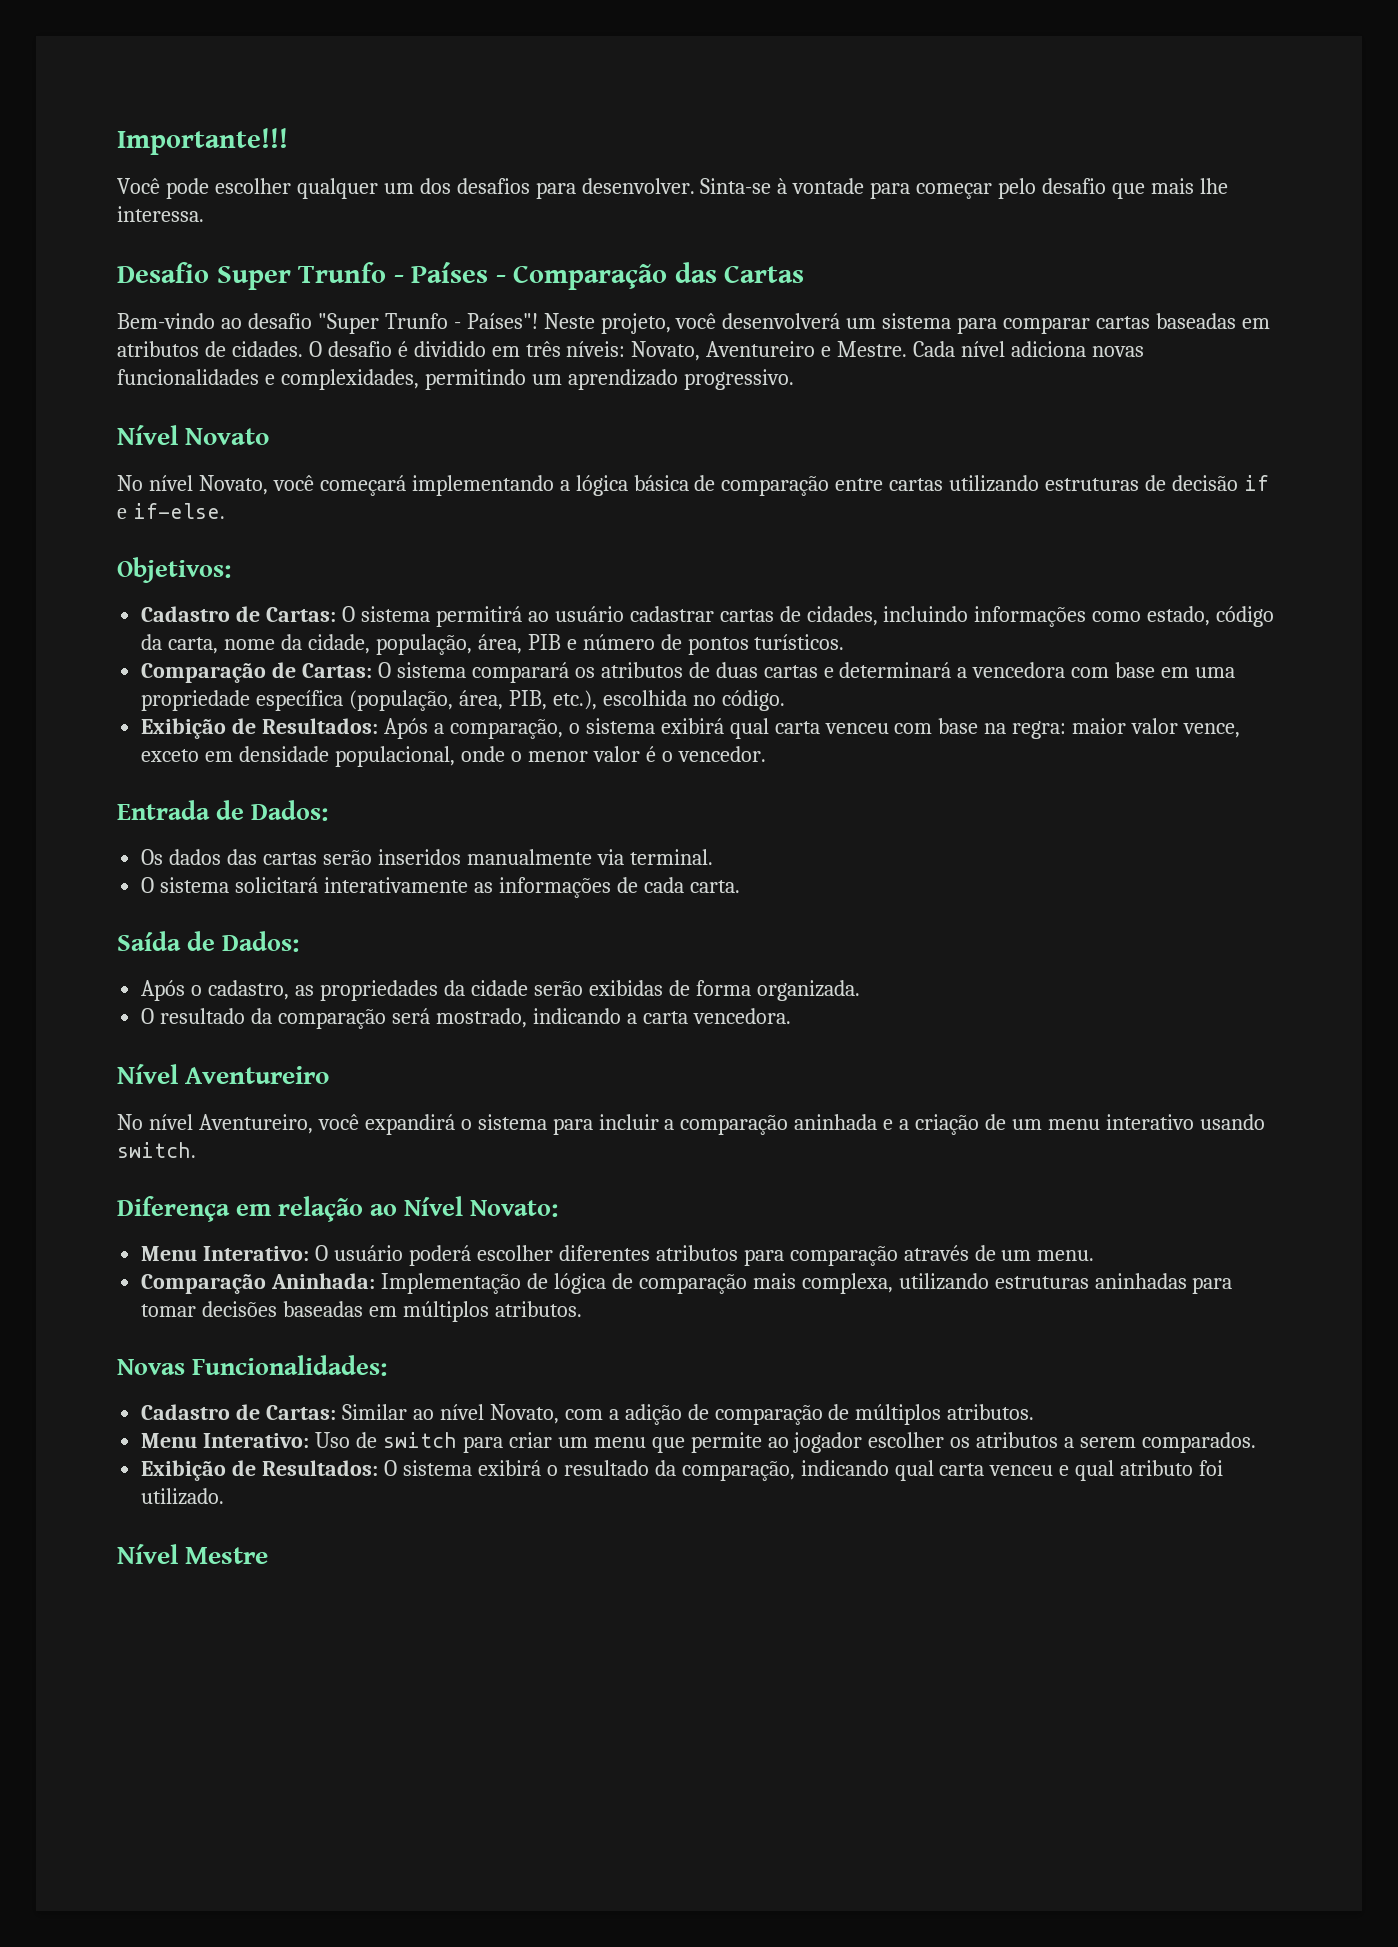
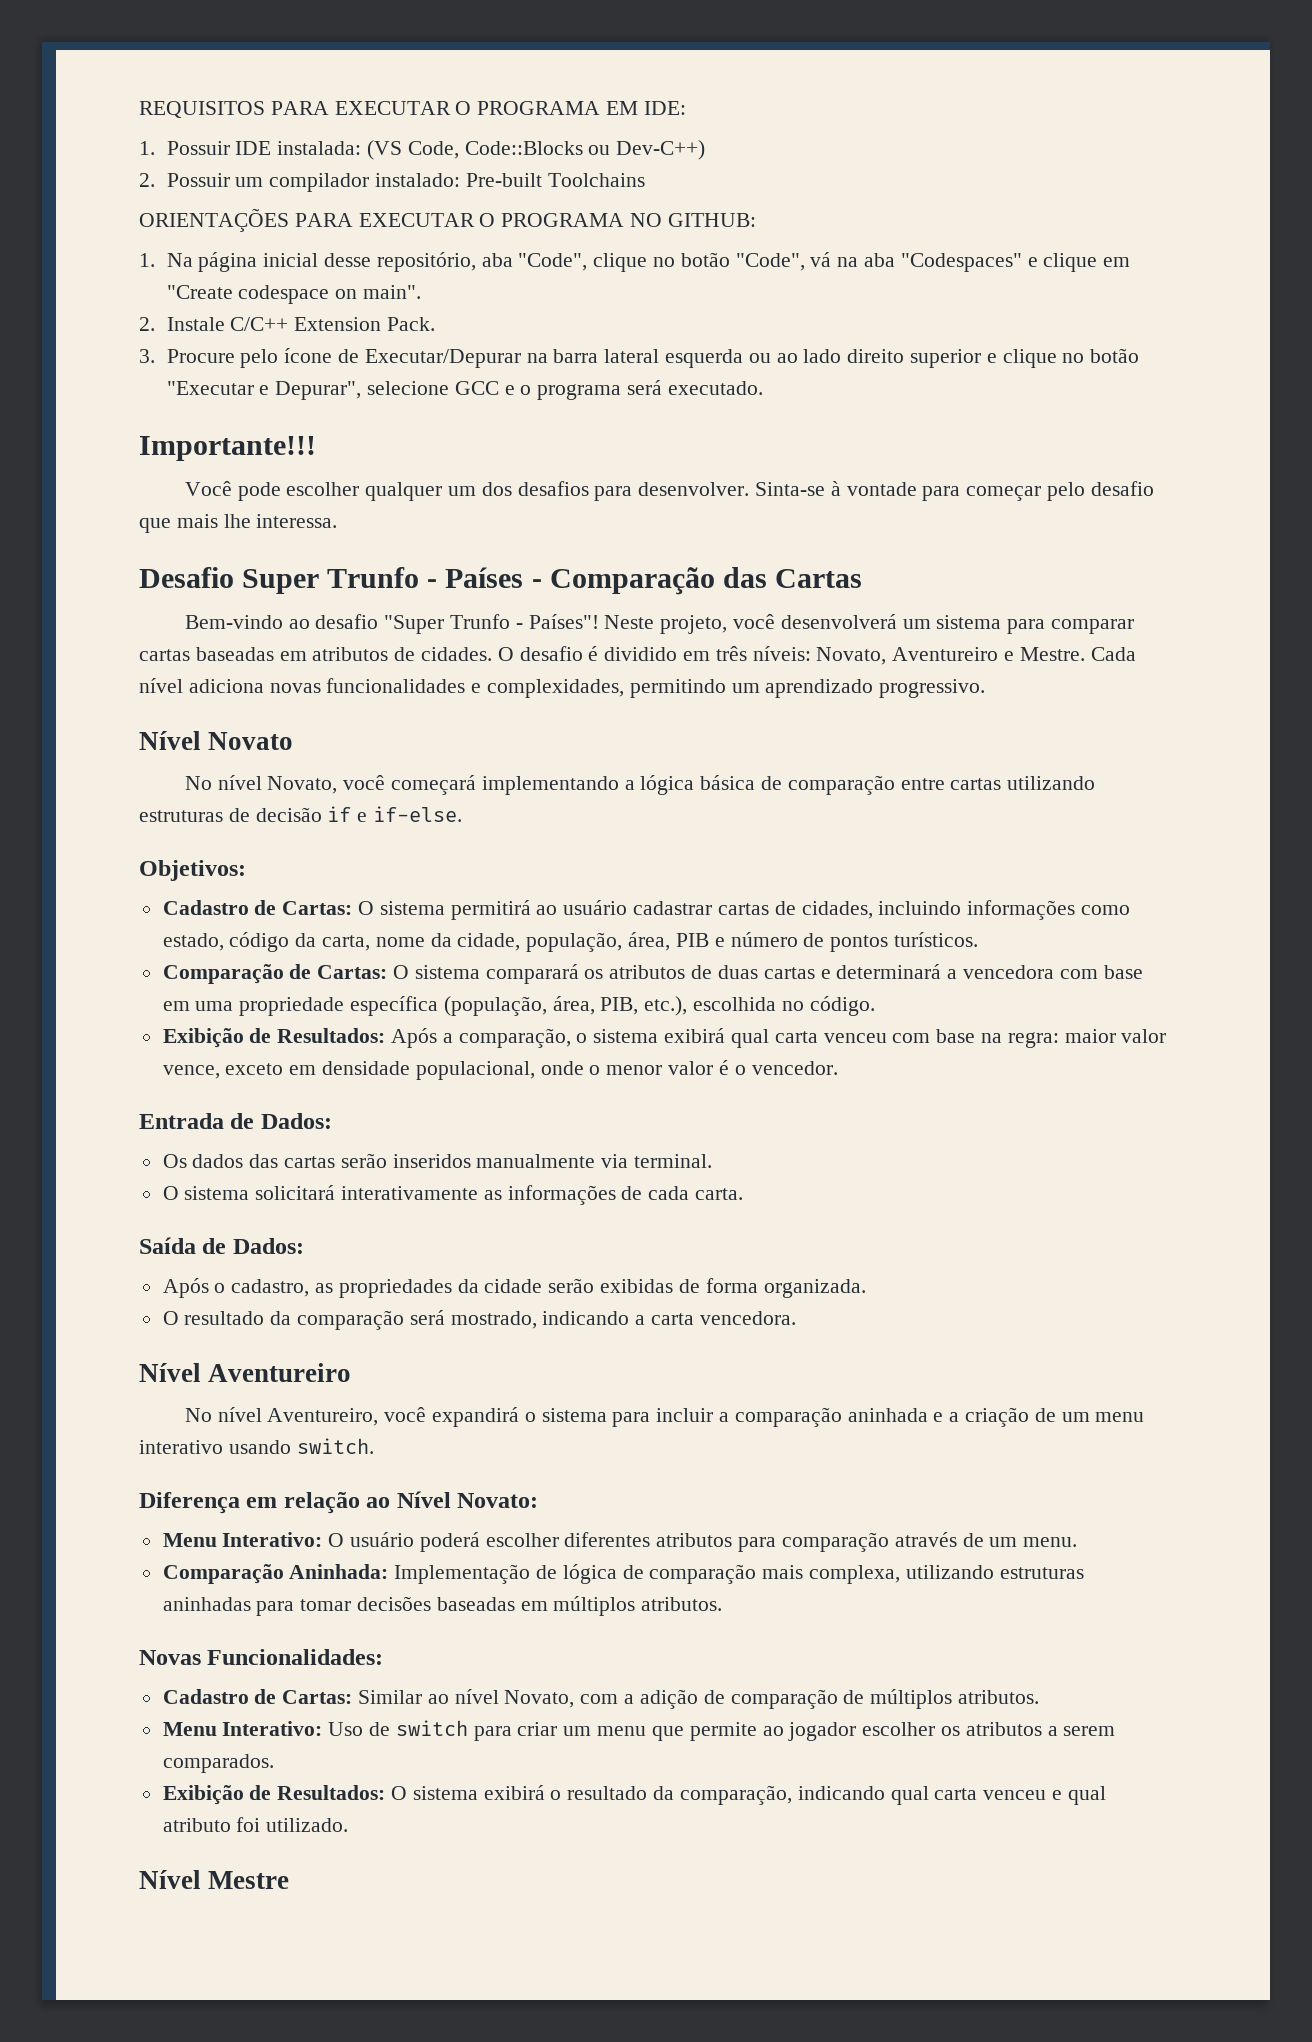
(117, 141) none -> [139,101,686,118] [139,140,706,160] [139,173,645,192] [139,208,756,232] [139,252,1131,272] [166,285,421,304] [139,317,435,331] [139,348,1140,368] [166,380,763,400] REQUISITOS PARA EXECUTAR O PROGRAMA EM IDE: // 1. Possuir IDE instalada: (VS Code, Code::Blocks ou Dev-C++) // 2. Possuir um compilador instalado: Pre-built Toolchains // ORIENTAÇÕES PARA EXECUTAR O PROGRAMA NO GITHUB: // 1. Na página inicial desse repositório, aba "Code", clique no botão "Code", vá na aba "Codespaces" e clique em "Create codespace on main". // 2. Instale C/C++ Extension Pack. // 3. Procure pelo ícone de Executar/Depurar na barra lateral esquerda ou ao lado direito superior e clique no botão "Executar e Depurar", selecione GCC e o programa será executado. //

